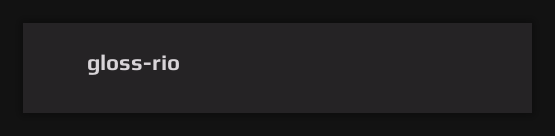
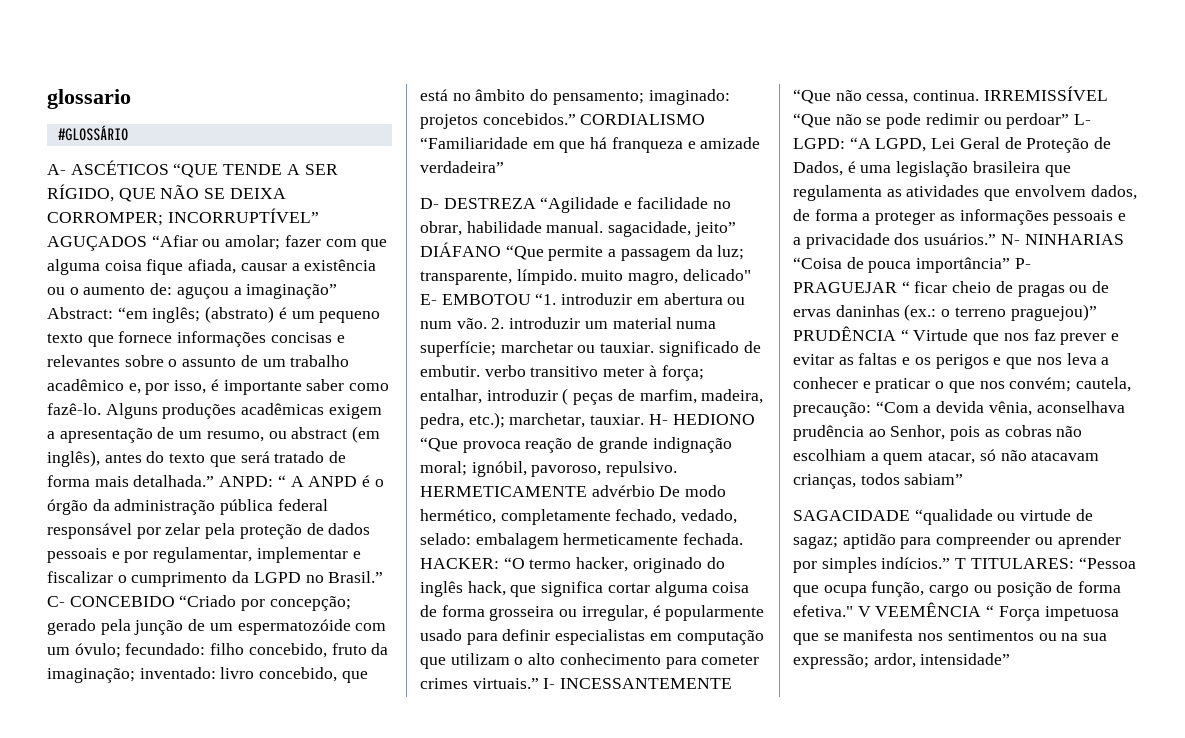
[87,54,180,75] gloss-rio -> [47,89,131,109] [57,125,128,141] [47,160,338,178] [47,184,286,202] [47,208,319,226] [47,235,388,251] [47,259,377,275] [47,283,338,299] [47,306,381,323] [47,331,345,347] [47,355,350,367] [47,379,390,395] [47,403,382,419] [47,426,381,443] [47,450,347,467] [47,475,384,487] [47,499,328,515] [47,523,371,539] [47,547,361,563] [47,571,384,587] [47,595,351,611] [47,619,387,635] [47,643,389,658] [47,667,368,683] [420,89,730,105] [420,113,706,129] [420,137,761,153] [420,161,504,173] [420,197,731,213] [420,221,736,237] [420,242,745,261] [420,269,751,285] [420,293,746,305] [420,317,717,329] [420,341,761,357] [420,365,704,381] [420,388,764,405] [420,412,755,429] [420,437,732,453] [420,461,678,477] [420,485,727,497] [420,509,738,525] [420,533,744,549] [420,557,725,573] [420,581,750,597] [420,605,765,621] [420,629,764,645] [420,653,760,669] [420,678,733,689] [793,86,1108,104] [793,113,1092,129] [793,137,1112,153] [793,161,1071,177] [793,185,1137,201] [793,209,1127,225] [793,233,1124,249] [793,257,1031,273] [793,281,1110,297] [793,304,1097,321] [793,326,1120,345] [793,353,1110,369] [793,377,1132,393] [793,401,1125,417] [793,425,1083,441] [793,449,1100,465] [793,473,964,489] [793,509,1093,525] [793,533,1121,549] [793,557,1136,573] [793,581,1122,597] [793,602,1119,621] [793,629,1108,645] [793,653,1011,669] glossario // #GLOSSÁRIO // A- ASCÉTICOS “QUE TENDE A SER RÍGIDO, QUE NÃO SE DEIXA CORROMPER; INCORRUPTÍVEL” AGUÇADOS “Afiar ou amolar; fazer com que alguma coisa fique afiada, causar a existência ou o aumento de: aguçou a imaginação” Abstract: “em inglês; (abstrato) é um pequeno texto que fornece informações concisas e relevantes sobre o assunto de um trabalho acadêmico e, por isso, é importante saber como fazê-lo. Alguns produções acadêmicas exigem a apresentação de um resumo, ou abstract (em inglês), antes do texto que será tratado de forma mais detalhada.” ANPD: “ A ANPD é o órgão da administração pública federal responsável por zelar pela proteção de dados pessoais e por regulamentar, implementar e fiscalizar o cumprimento da LGPD no Brasil.” C- CONCEBIDO “Criado por concepção; gerado pela junção de um espermatozóide com um óvulo; fecundado: filho concebido, fruto da imaginação; inventado: livro concebido, que está no âmbito do pensamento; imaginado: projetos concebidos.” CORDIALISMO “Familiaridade em que há franqueza e amizade verdadeira” // D- DESTREZA “Agilidade e facilidade no obrar, habilidade manual. sagacidade, jeito” DIÁFANO “Que permite a passagem da luz; transparente, límpido. muito magro, delicado" E- EMBOTOU “1. introduzir em abertura ou num vão. 2. introduzir um material numa superfície; marchetar ou tauxiar. significado de embutir. verbo transitivo meter à força; entalhar, introduzir ( peças de marfim, madeira, pedra, etc.); marchetar, tauxiar. H- HEDIONO “Que provoca reação de grande indignação moral; ignóbil, pavoroso, repulsivo. HERMETICAMENTE advérbio De modo hermético, completamente fechado, vedado, selado: embalagem hermeticamente fechada. HACKER: “O termo hacker, originado do inglês hack, que significa cortar alguma coisa de forma grosseira ou irregular, é popularmente usado para definir especialistas em computação que utilizam o alto conhecimento para cometer crimes virtuais.” I- INCESSANTEMENTE “Que não cessa, continua. IRREMISSÍVEL “Que não se pode redimir ou perdoar” L- LGPD: “A LGPD, Lei Geral de Proteção de Dados, é uma legislação brasileira que regulamenta as atividades que envolvem dados, de forma a proteger as informações pessoais e a privacidade dos usuários.” N- NINHARIAS “Coisa de pouca importância” P- PRAGUEJAR “ ficar cheio de pragas ou de ervas daninhas (ex.: o terreno praguejou)” PRUDÊNCIA “ Virtude que nos faz prever e evitar as faltas e os perigos e que nos leva a conhecer e praticar o que nos convém; cautela, precaução: “Com a devida vênia, aconselhava prudência ao Senhor, pois as cobras não escolhiam a quem atacar, só não atacavam crianças, todos sabiam” // SAGACIDADE “qualidade ou virtude de sagaz; aptidão para compreender ou aprender por simples indícios.” T TITULARES: “Pessoa que ocupa função, cargo ou posição de forma efetiva." V VEEMÊNCIA “ Força impetuosa que se manifesta nos sentimentos ou na sua expressão; ardor, intensidade”

